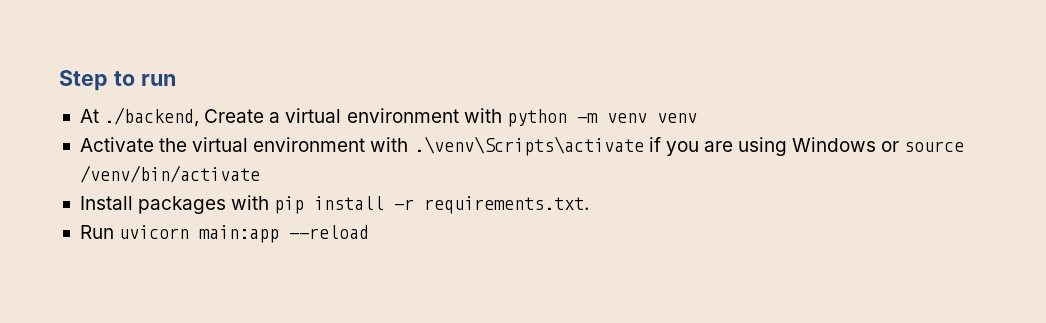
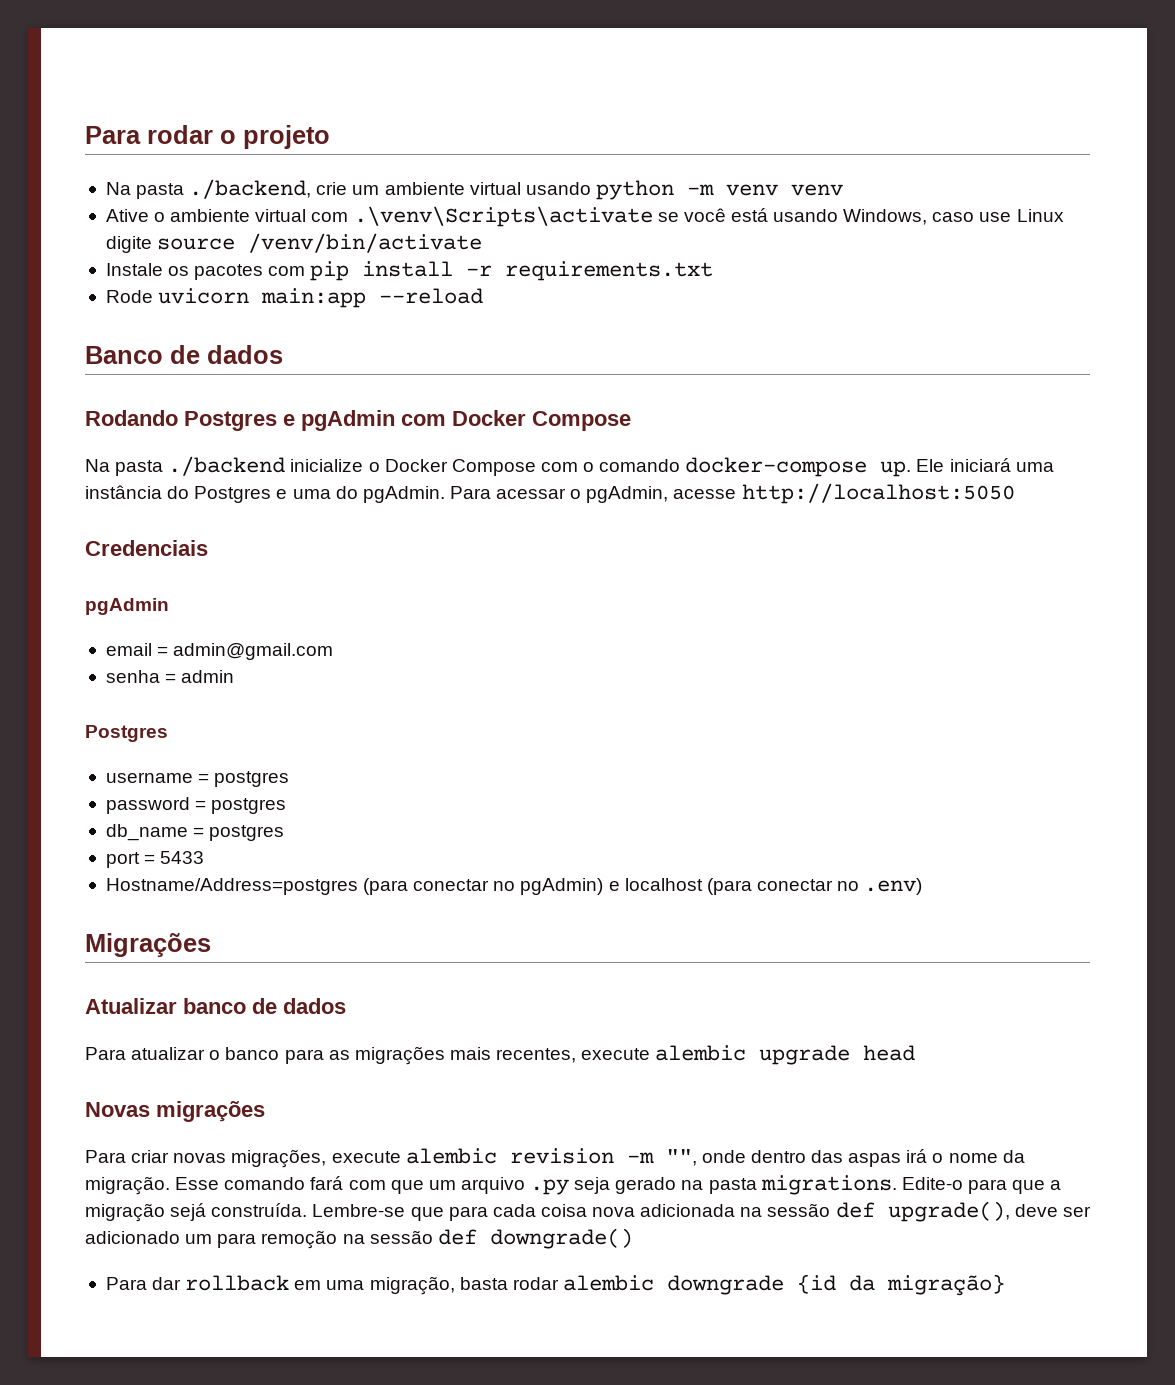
[59,70,176,91] [79,107,697,127] [79,136,965,156] [79,165,260,183] [79,195,270,214] Step to run // At ./backend, Create a virtual environment with python -m venv venv // Activate the virtual environment with .\venv\Scripts\activate if you are using Windows or source /venv/bin/activate // Install packages with -> [85,125,330,149] [105,179,843,200] [105,206,1064,227] [105,233,483,253] [105,263,306,280] Para rodar o projeto // Na pasta ./backend, crie um ambiente virtual usando python -m venv venv // Ative o ambiente virtual com .\venv\Scripts\activate se você está usando Windows, caso use Linux digite source /venv/bin/activate // Instale os pacotes com
[424,196,590,214] [79,225,114,239] requirements.txt. // Run -> [505,261,714,281] [105,290,153,303] requirements.txt // Rode
(370, 232) none -> [85,345,283,364] [85,410,631,431] [85,456,1054,477] [85,483,1015,504] [85,540,208,556] [85,598,169,615] [105,643,334,660] [105,670,235,683] [85,725,168,742] [105,771,290,787] [105,797,287,814] [105,824,285,841] [105,851,205,868] [105,878,923,895] [85,933,211,957] [85,998,346,1014] [85,1045,916,1065] [85,1101,265,1122] [85,1148,1025,1168] [85,1175,1062,1195] [85,1201,1091,1222] [85,1228,633,1249] [105,1274,1005,1296] // Banco de dados // Rodando Postgres e pgAdmin com Docker Compose // Na pasta ./backend inicialize o Docker Compose com o comando docker-compose up. Ele iniciará uma instância do Postgres e uma do pgAdmin. Para acessar o pgAdmin, acesse http://localhost:5050 // Credenciais // pgAdmin // email = admin@gmail.com // senha = admin // Postgres // username = postgres // password = postgres // db_name = postgres // port = 5433 // Hostname/Address=postgres (para conectar no pgAdmin) e localhost (para conectar no .env) // Migrações // Atualizar banco de dados // Para atualizar o banco para as migrações mais recentes, execute alembic upgrade head // Novas migrações // Para criar novas migrações, execute alembic revision -m "", onde dentro das aspas irá o nome da migração. Esse comando fará com que um arquivo .py seja gerado na pasta migrations. Edite-o para que a migração sejá construída. Lembre-se que para cada coisa nova adicionada na sessão def upgrade(), deve ser adicionado um para remoção na sessão def downgrade() // Para dar rollback em uma migração, basta rodar alembic downgrade {id da migração}

